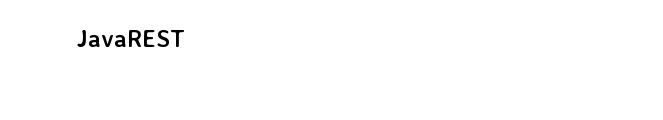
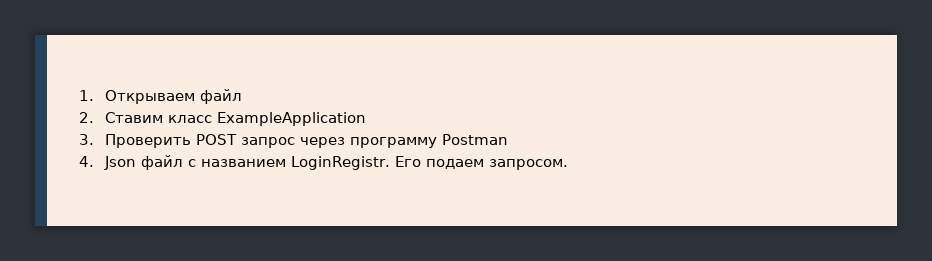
[77,30,185,47] JavaREST -> [79,89,242,104] [79,112,366,126] [79,134,508,148] [79,155,568,170] 1. Открываем файл // 2. Ставим класс ExampleApplication // 3. Проверить POST запрос через программу Postman // 4. Json файл с названием LoginRegistr. Его подаем запросом.

